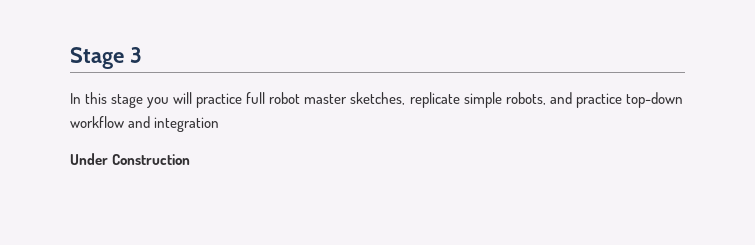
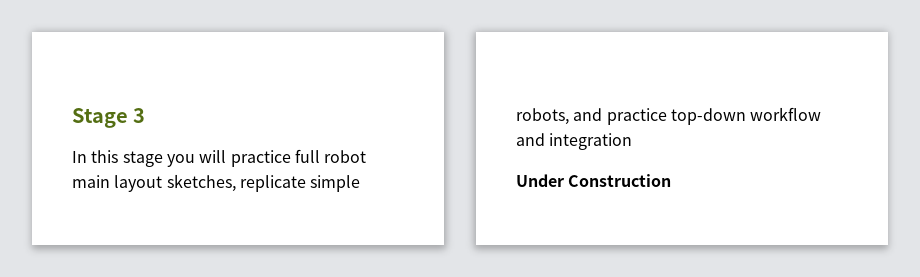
[304,94,348,104] master -> [72,175,163,192] main layout

